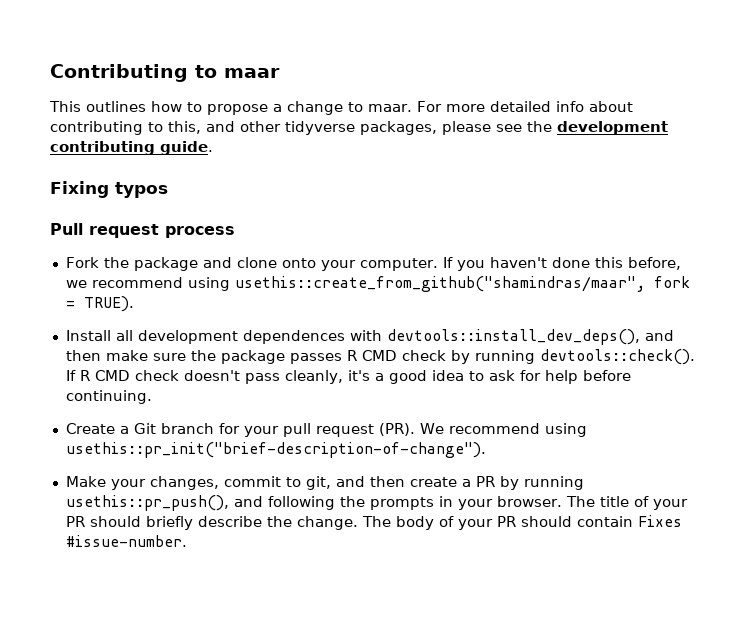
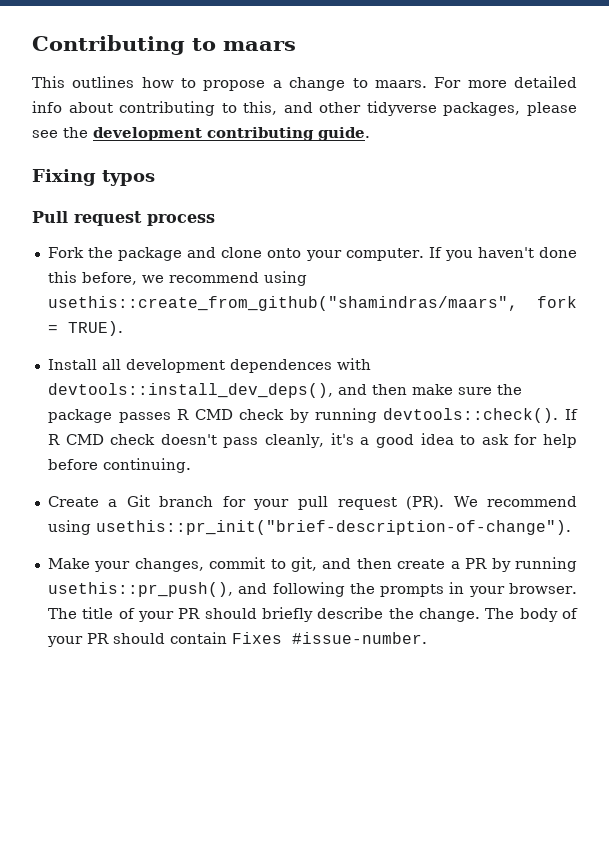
[224,68,280,78] maar -> [223,41,296,51] maars
[368,104,412,112] maar. -> [374,80,427,88] maars.
[234,276,645,292] usethis::create_from_github("shamindras/maar", -> [47,296,518,311] usethis::create_from_github("shamindras/maars",

